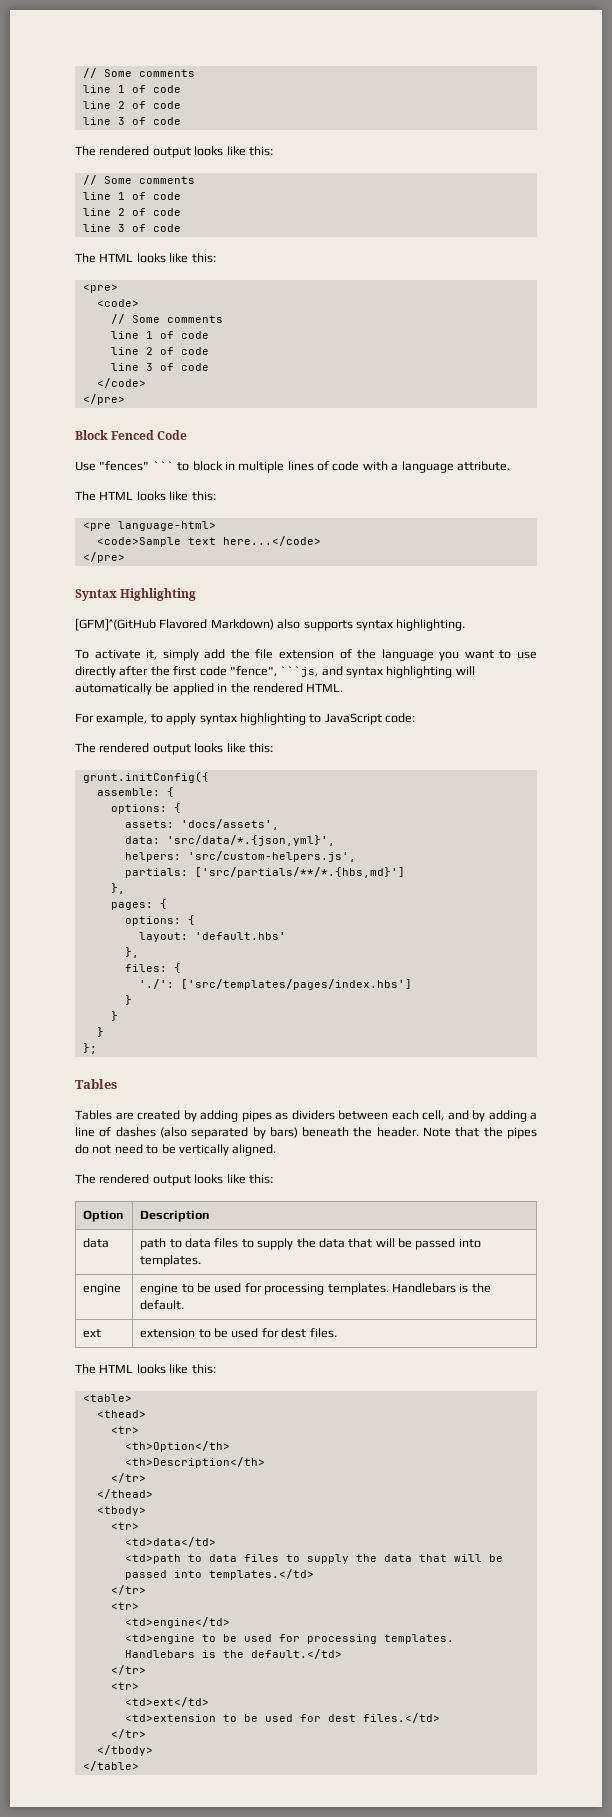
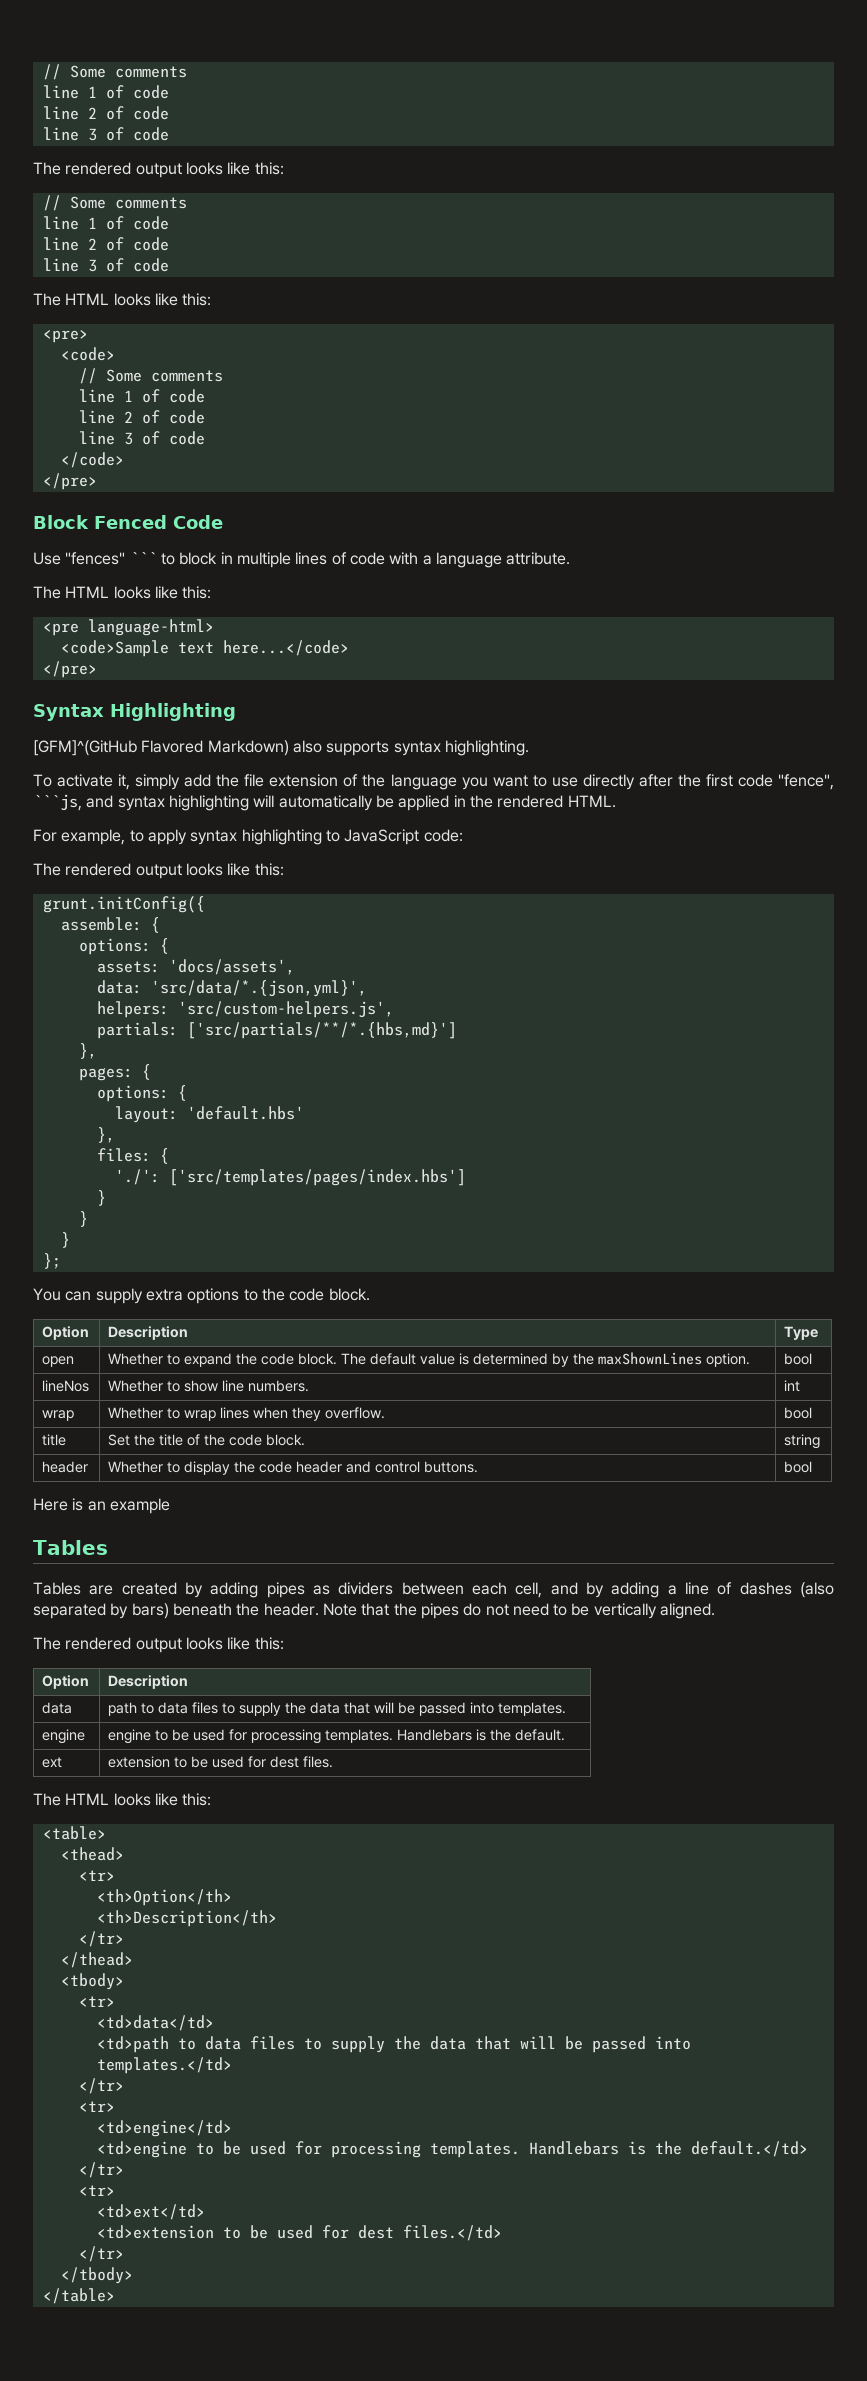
(97, 1048) none -> [33,1288,370,1304] [42,1326,90,1340] [108,1326,189,1340] [784,1326,819,1340] [42,1356,75,1367] [108,1352,751,1367] [784,1353,813,1365] [42,1380,90,1392] [108,1380,310,1392] [784,1380,801,1392] [42,1410,75,1421] [108,1407,386,1421] [784,1407,813,1419] [42,1434,67,1446] [108,1434,306,1446] [784,1434,821,1449] [42,1461,89,1473] [108,1461,479,1475] [784,1461,813,1473] [33,1498,170,1514] // You can supply extra options to the code block. // Option | Description | Type // open | Whether to expand the code block. The default value is determined by the maxShownLines option. | bool // lineNos | Whether to show line numbers. | int // wrap | Whether to wrap lines when they overflow. | bool // title | Set the title of the code block. | string // header | Whether to display the code header and control buttons. | bool // Here is an example

